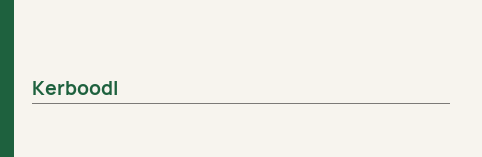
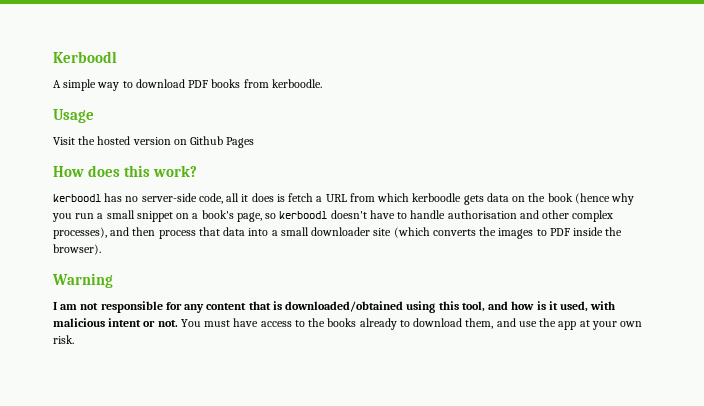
(118, 88) none -> [53,79,322,91] [53,109,94,123] [53,136,255,148] [53,165,198,177] [53,193,635,205] [52,210,614,222] [53,227,623,239] [53,244,101,255] [52,273,113,288] [53,301,616,313] [53,318,643,330] [53,335,74,344] // A simple way to download PDF books from kerboodle. // Usage // Visit the hosted version on Github Pages // How does this work? // kerboodl has no server-side code, all it does is fetch a URL from which kerboodle gets data on the book (hence why you run a small snippet on a book's page, so kerboodl doesn't have to handle authorisation and other complex processes), and then process that data into a small downloader site (which converts the images to PDF inside the browser). // Warning // I am not responsible for any content that is downloaded/obtained using this tool, and how is it used, with malicious intent or not. You must have access to the books already to download them, and use the app at your own risk.

